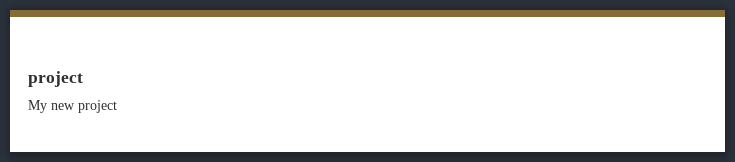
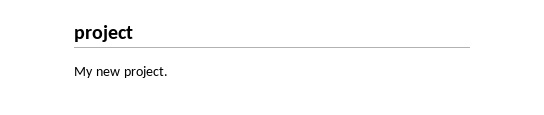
[78,100,117,113] project -> [123,66,168,78] project.

